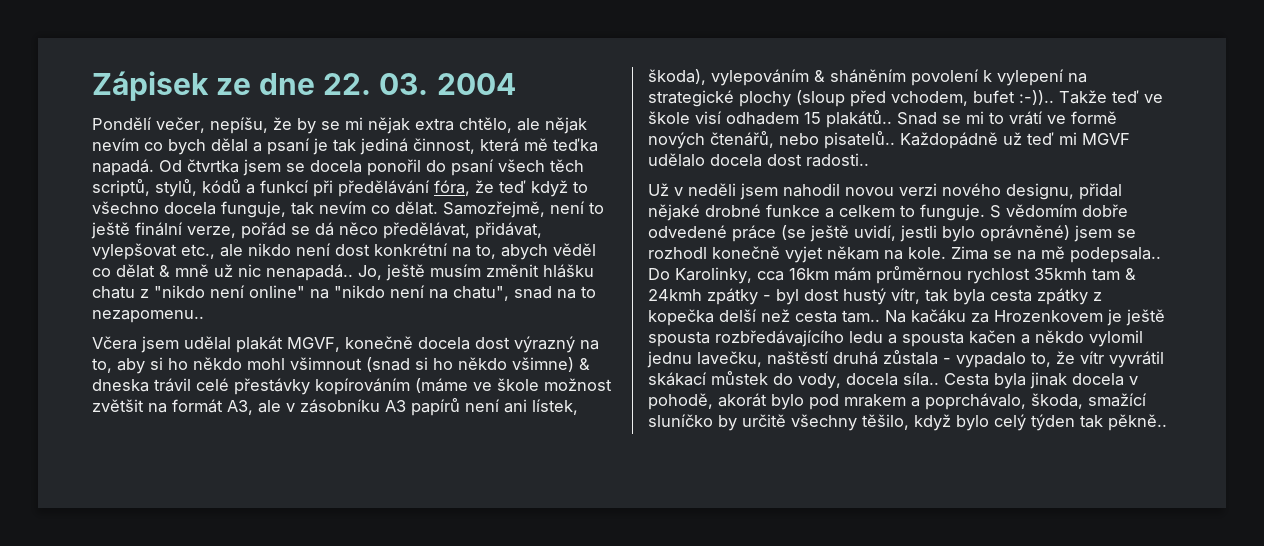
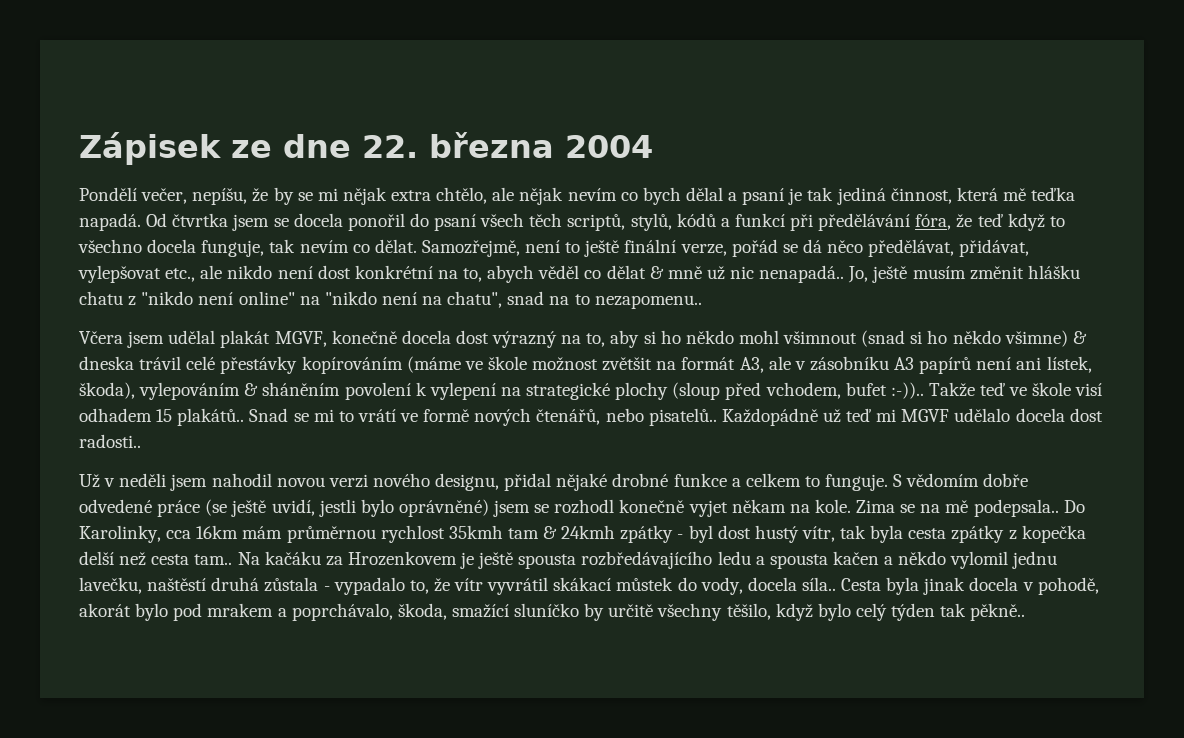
[379,73,429,95] 03. -> [429,132,554,158] března

